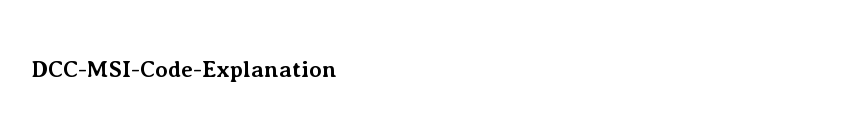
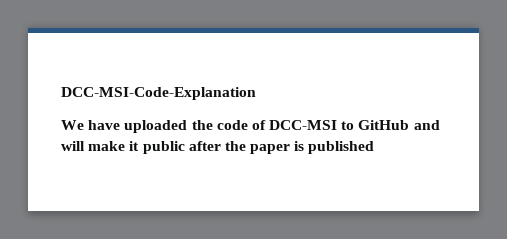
(337, 71) none -> [61,120,440,133] [61,141,375,154] // We have uploaded the code of DCC-MSI to GitHub and will make it public after the paper is published

